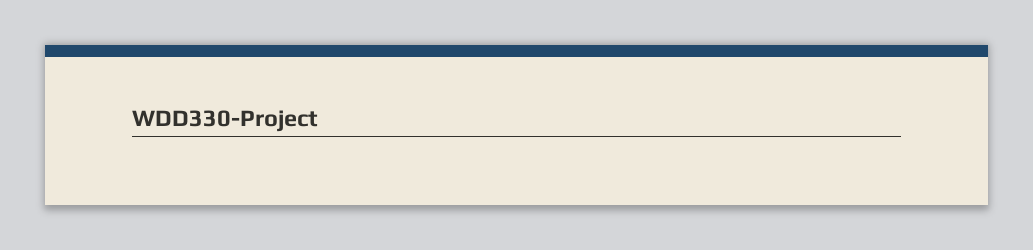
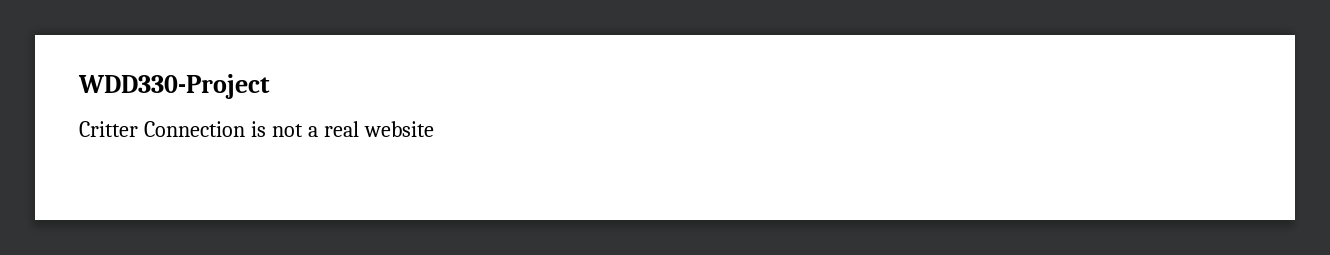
(318, 121) none -> [79,121,434,137] // Critter Connection is not a real website

